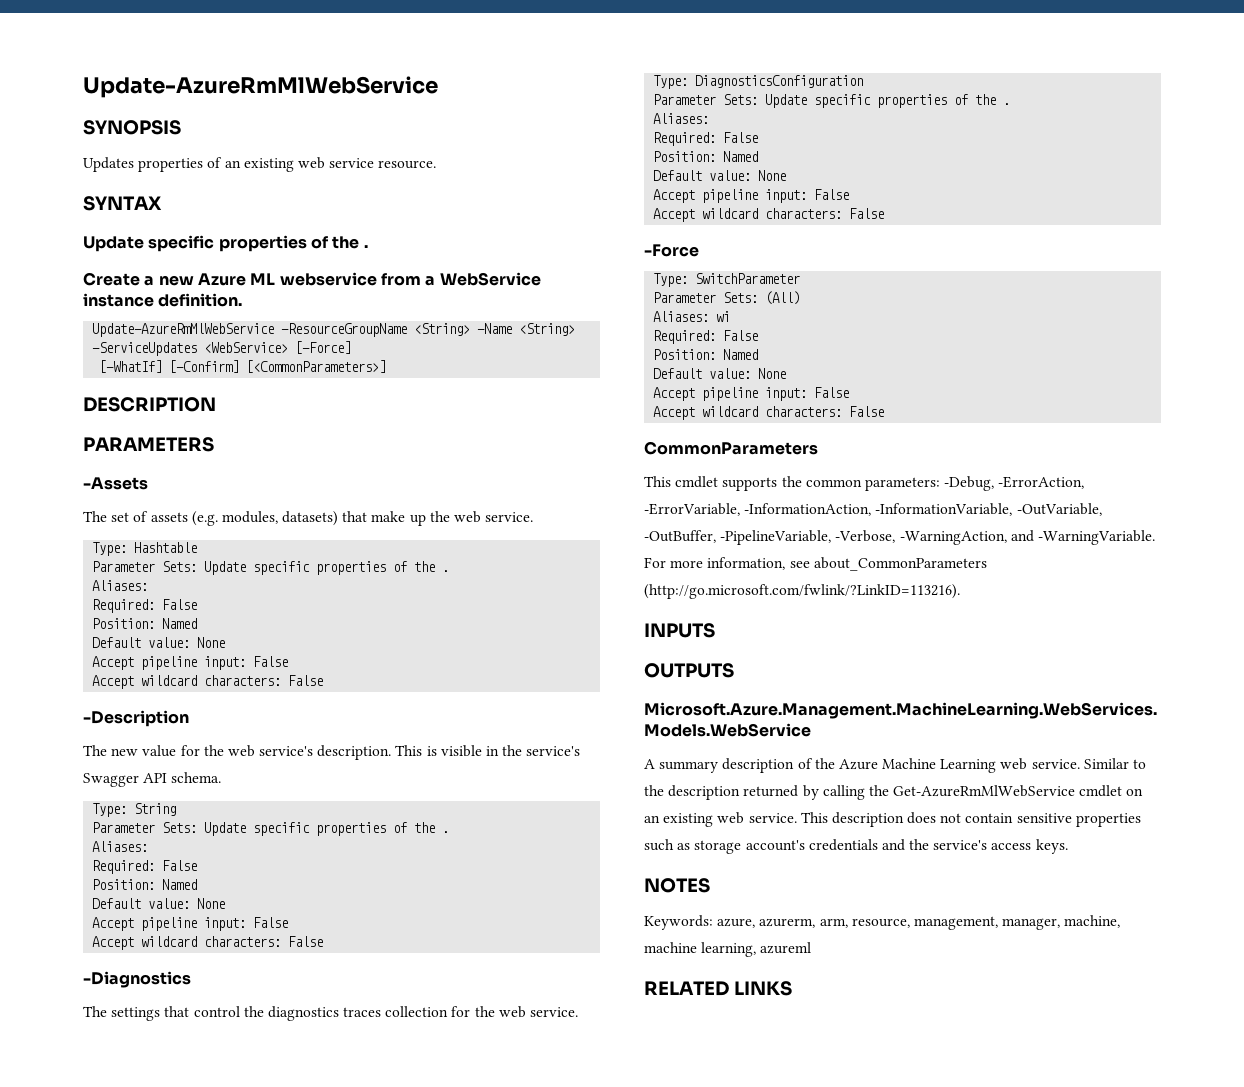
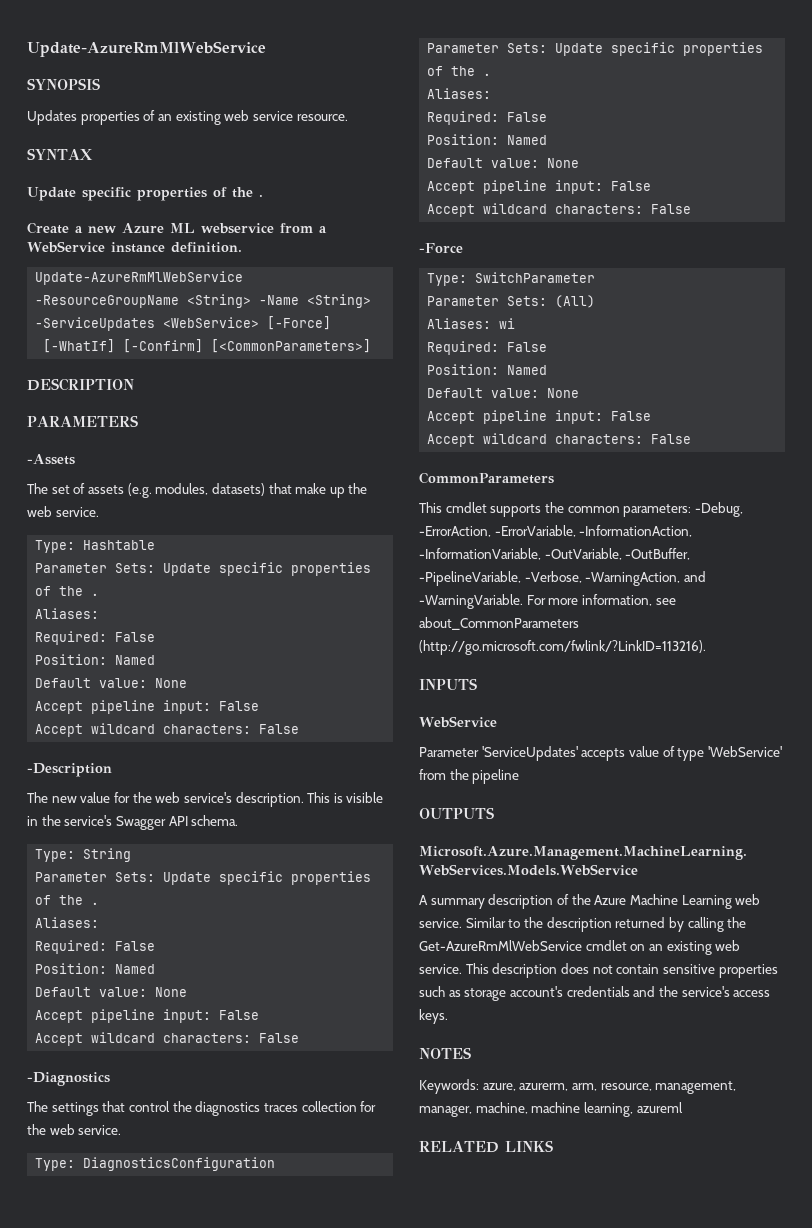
(715, 630) none -> [419,716,497,728] [419,746,782,761] [419,769,520,784] // WebService // Parameter 'ServiceUpdates' accepts value of type 'WebService' from the pipeline

